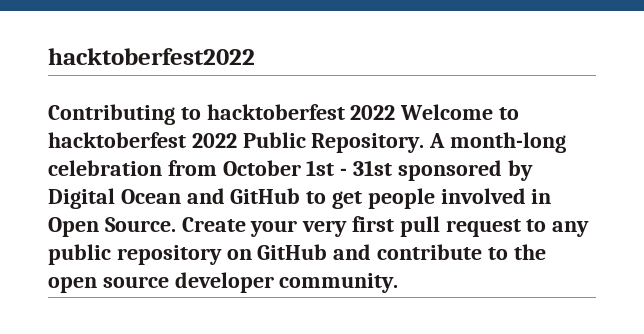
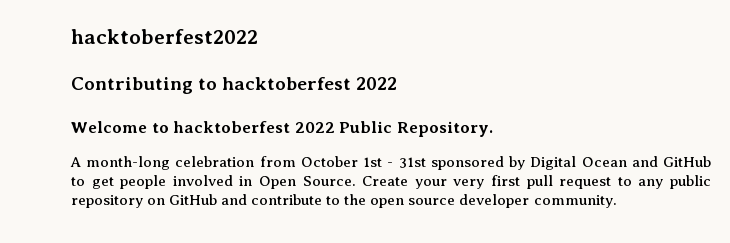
(396, 112) none -> (398, 83) //
(425, 143) none -> (493, 129) //

